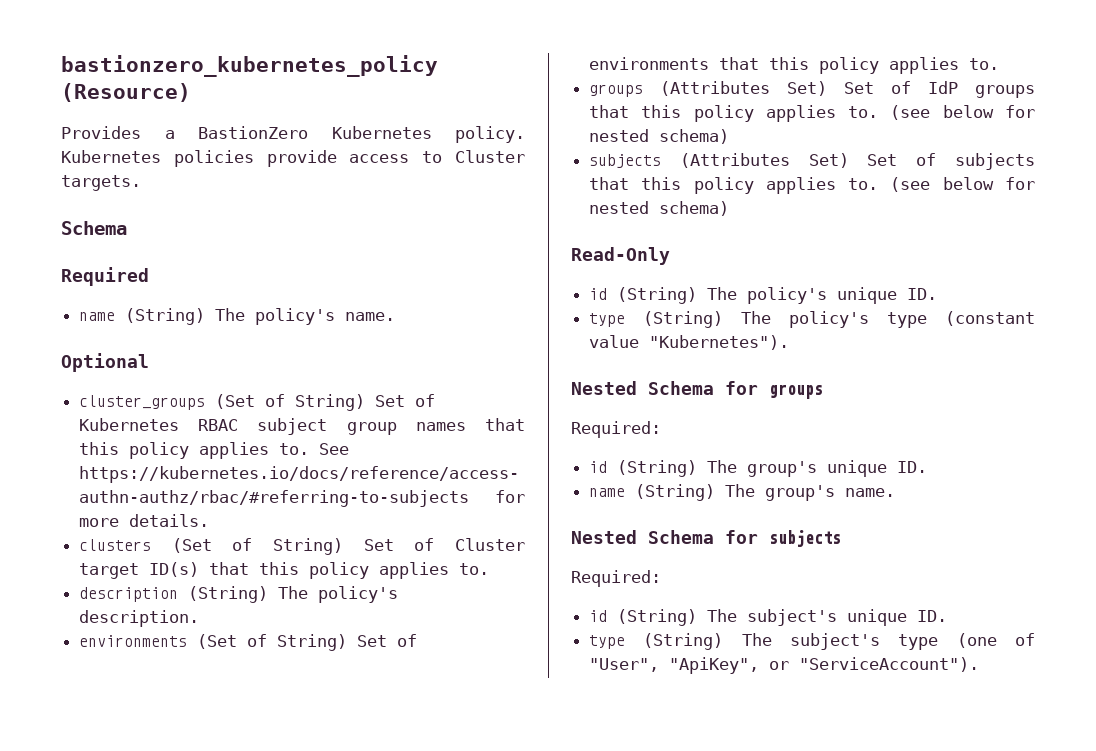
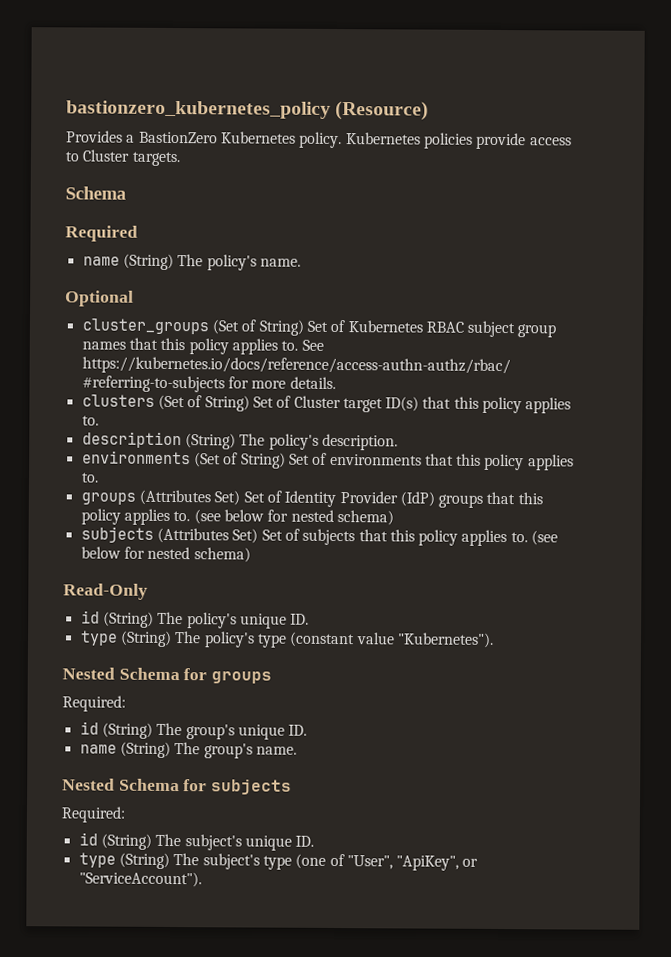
[928,81,959,94] IdP -> [284,490,435,508] Identity Provider (IdP)

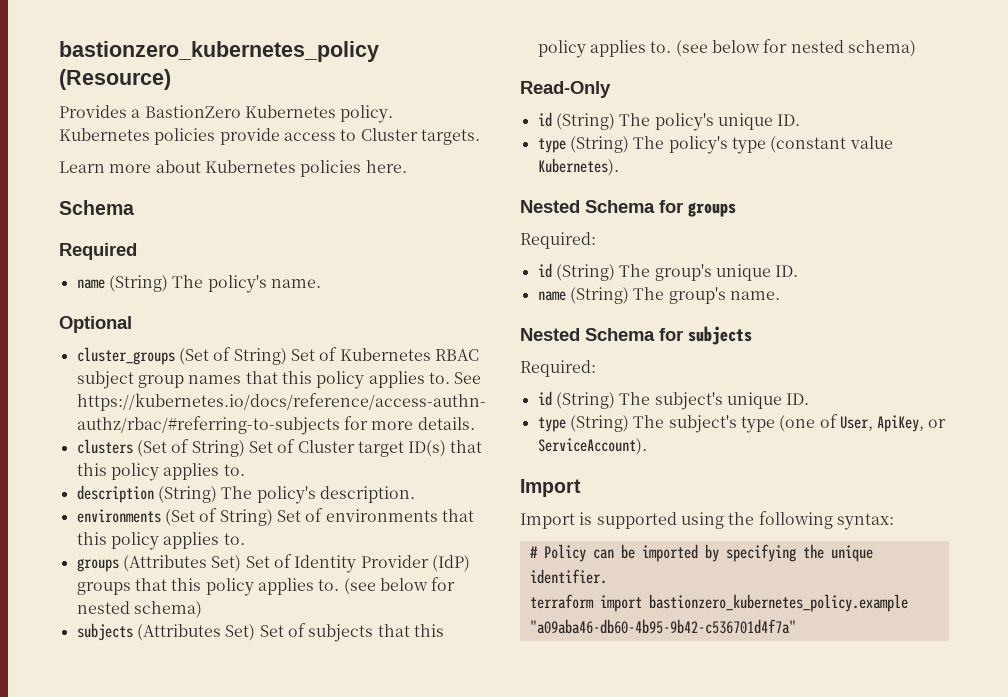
(180, 159) none -> [59,160,407,177] // Learn more about Kubernetes policies here.
[396,632,494,648] "Kubernetes"). -> [537,158,619,176] Kubernetes).
[346,855,479,871] [78,871,202,888] "User", "ApiKey", or "ServiceAccount"). -> [839,415,947,432] [537,438,647,455] [520,479,581,497] [520,511,894,530] [529,544,873,562] [529,569,607,584] [529,594,908,612] [529,619,796,634] User, ApiKey, or ServiceAccount). // Import // Import is supported using the following syntax: // # Policy can be imported by specifying the unique identifier. // terraform import bastionzero_kubernetes_policy.example "a09aba46-db60-4b95-9b42-c536701d4f7a"

